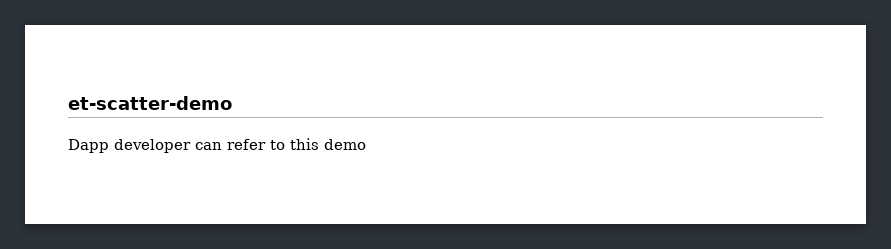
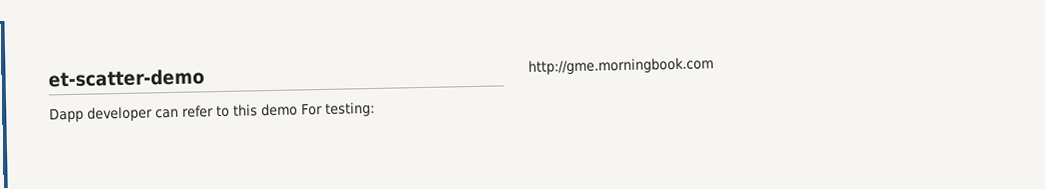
(366, 144) none -> [301,101,375,117] [528,57,714,75] For testing: http://gme.morningbook.com

